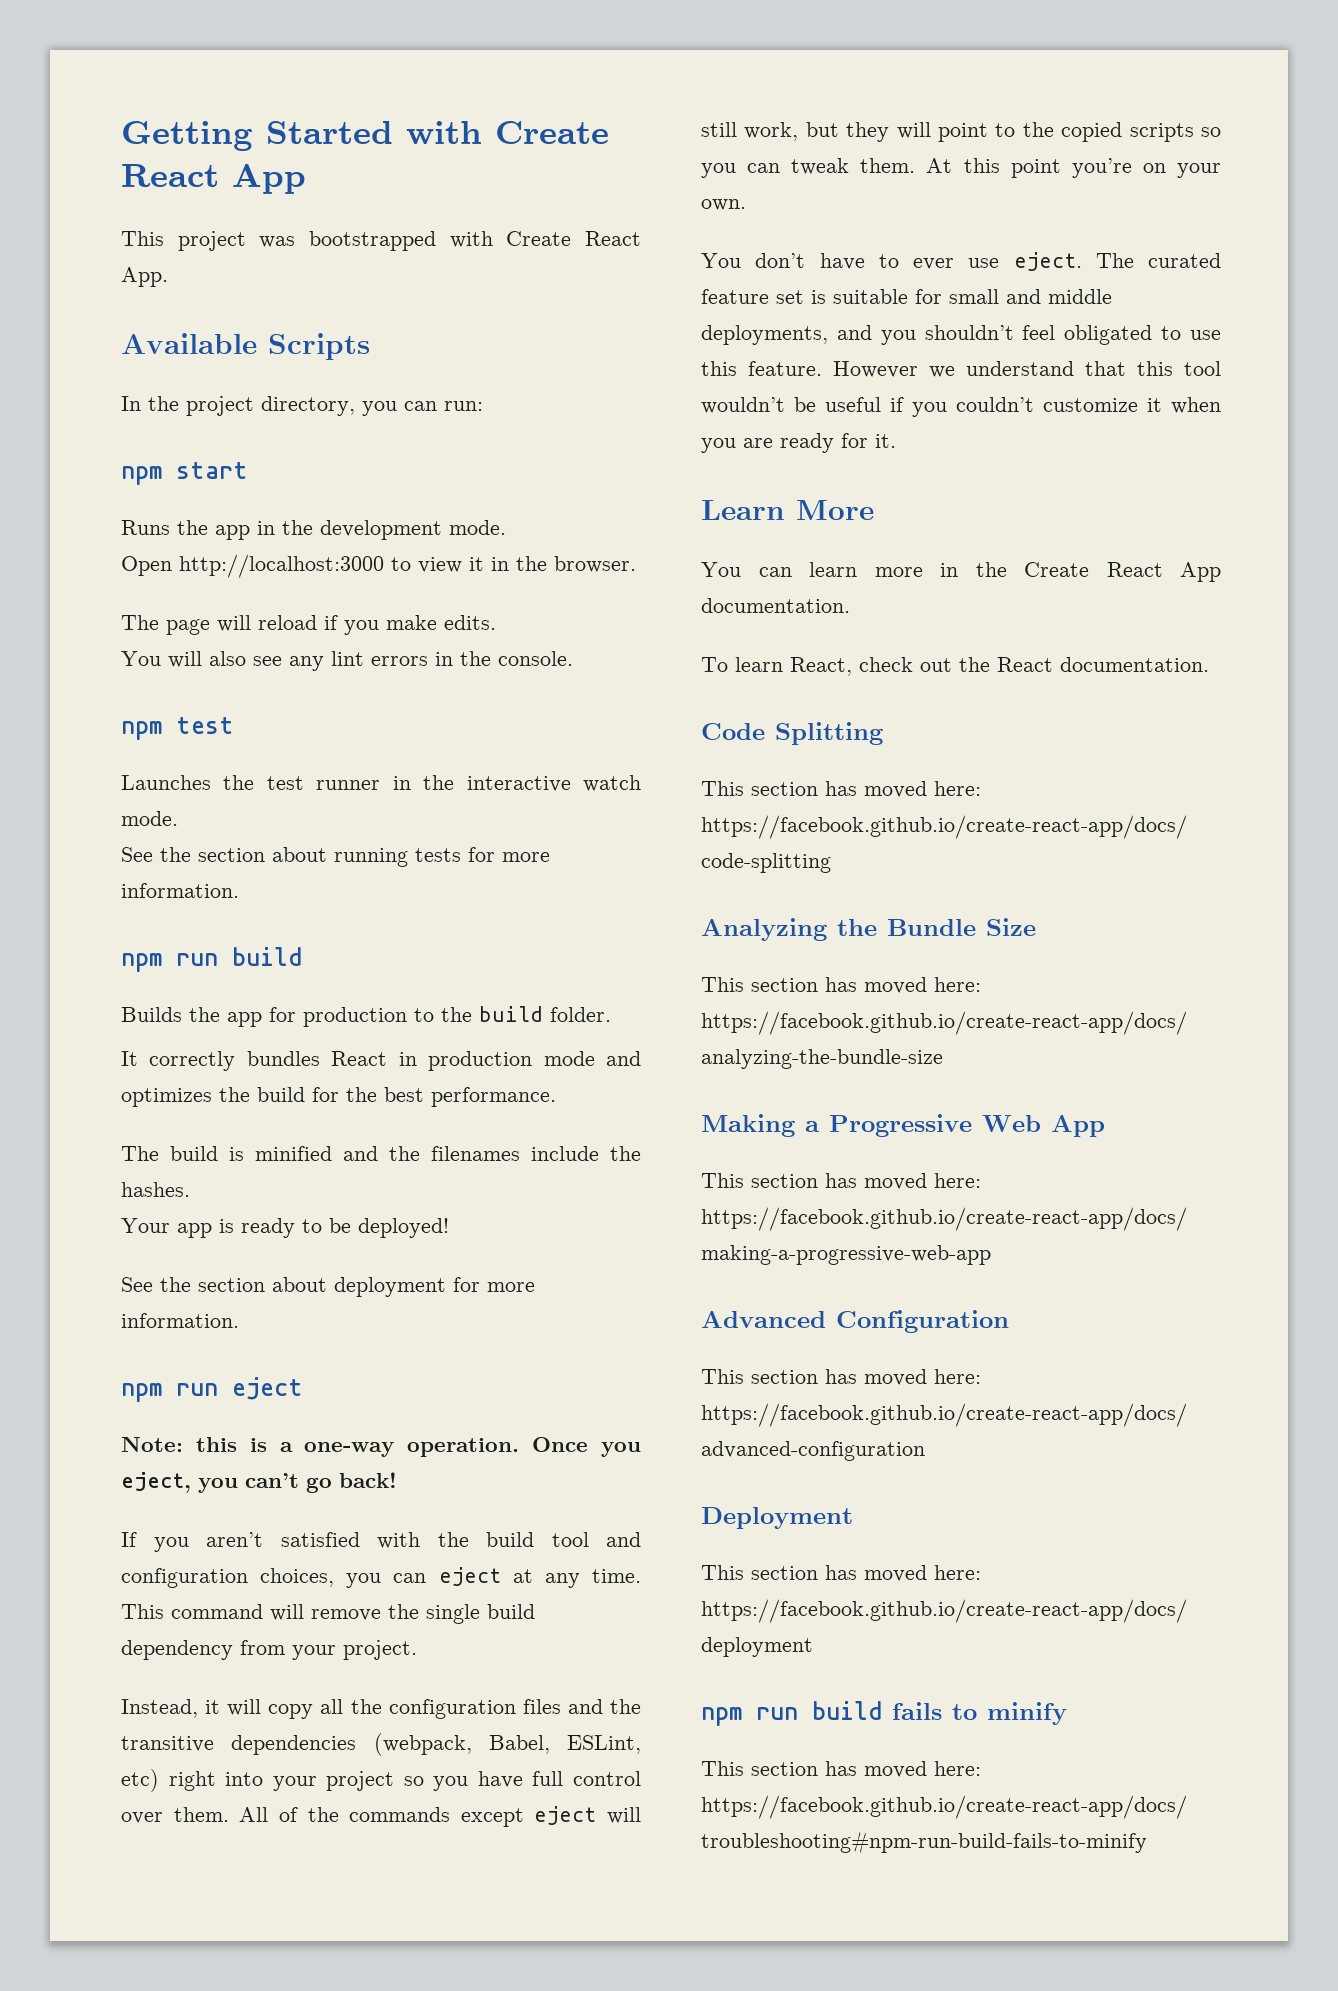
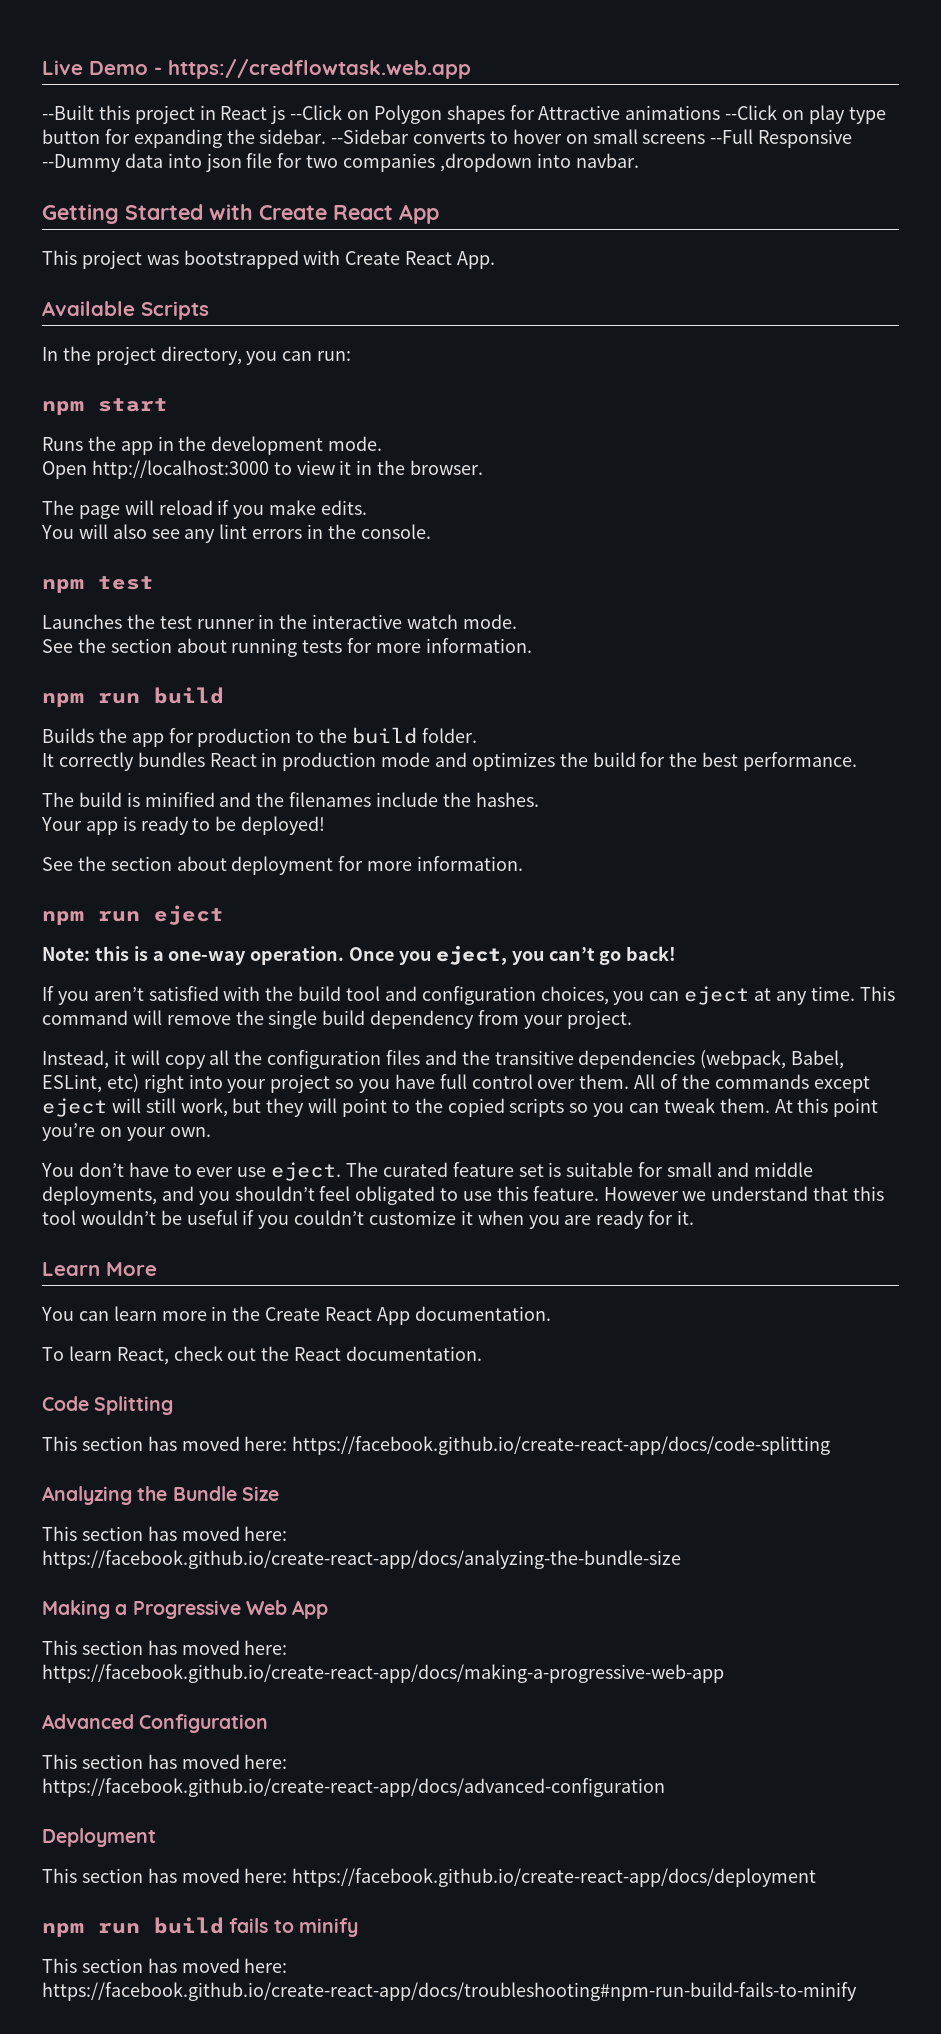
(121, 136) none -> [42,59,471,79] [42,105,886,124] [42,129,853,148] [42,153,639,172] Live Demo - https://credflowtask.web.app // --Built this project in React js --Click on Polygon shapes for Attractive animations --Click on play type button for expanding the sidebar. --Sidebar converts to hover on small screens --Full Responsive --Dummy data into json file for two companies ,dropdown into navbar. //

